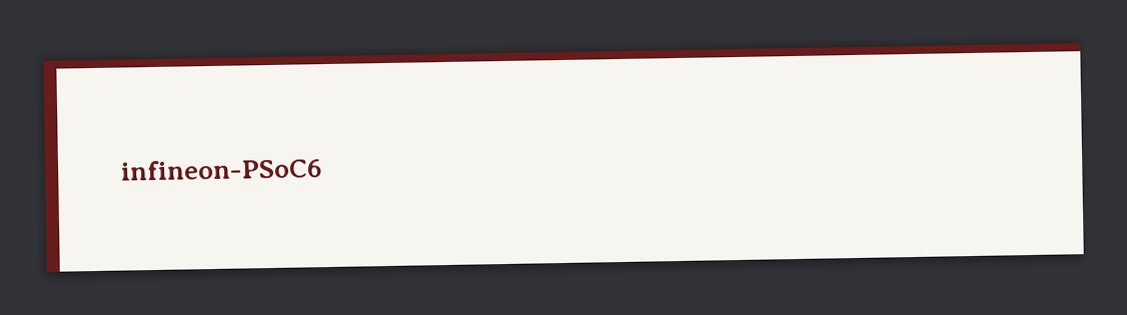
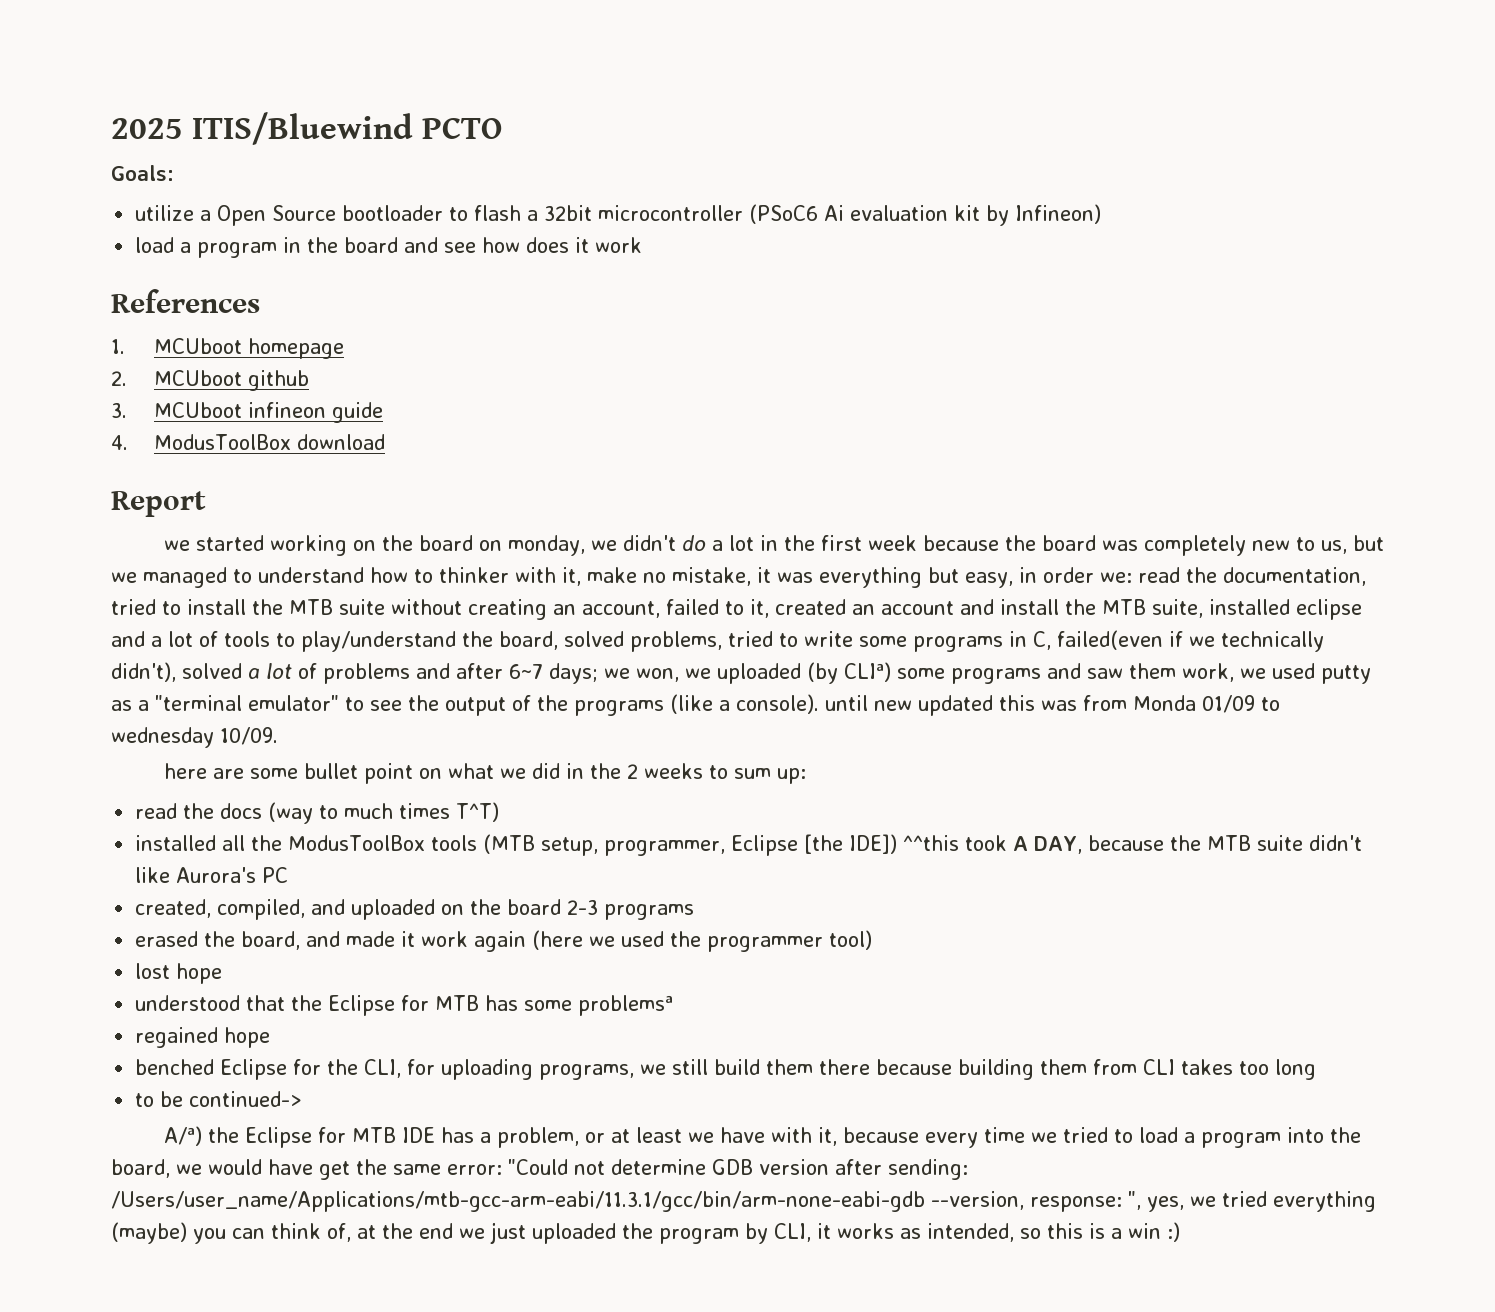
[121,158,323,181] infineon-PSoC6 -> [111,112,503,145] [111,165,174,181] [135,204,1102,226] [135,237,643,258] [111,289,260,313] [111,338,344,359] [111,370,309,391] [111,402,383,423] [111,434,385,450] [111,491,206,517] [163,535,1384,556] [111,567,1366,588] [111,599,1362,620] [111,630,1324,652] [111,662,1371,684] [111,694,1280,716] [111,727,278,748] [163,763,806,784] [135,802,500,824] [135,834,1363,856] [135,867,289,883] [135,899,695,920] [135,930,873,952] [135,963,223,984] [135,995,674,1016] [135,1027,271,1048] [135,1059,1317,1080] [135,1091,303,1107] [163,1126,1361,1148] [111,1159,968,1180] [111,1191,1376,1212] [111,1222,1180,1244] 2025 ITIS/Bluewind PCTO // Goals: // utilize a Open Source bootloader to flash a 32bit microcontroller (PSoC6 Ai evaluation kit by Infineon) // load a program in the board and see how does it work // References // 1. MCUboot homepage // 2. MCUboot github // 3. MCUboot infineon guide // 4. ModusToolBox download // Report // we started working on the board on monday, we didn't do a lot in the first week because the board was completely new to us, but we managed to understand how to thinker with it, make no mistake, it was everything but easy, in order we: read the documentation, tried to install the MTB suite without creating an account, failed to it, created an account and install the MTB suite, installed eclipse and a lot of tools to play/understand the board, solved problems, tried to write some programs in C, failed(even if we technically didn't), solved a lot of problems and after 6~7 days; we won, we uploaded (by CLIª) some programs and saw them work, we used putty as a "terminal emulator" to see the output of the programs (like a console). until new updated this was from Monda 01/09 to wednesday 10/09. // here are some bullet point on what we did in the 2 weeks to sum up: // read the docs (way to much times T^T) // installed all the ModusToolBox tools (MTB setup, programmer, Eclipse [the IDE]) ^^this took A DAY, because the MTB suite didn't like Aurora's PC // created, compiled, and uploaded on the board 2-3 programs // erased the board, and made it work again (here we used the programmer tool) // lost hope // understood that the Eclipse for MTB has some problemsª // regained hope // benched Eclipse for the CLI, for uploading programs, we still build them there because building them from CLI takes too long // to be continued-> // A/ª) the Eclipse for MTB IDE has a problem, or at least we have with it, because every time we tried to load a program into the board, we would have get the same error: "Could not determine GDB version after sending: /Users/user_name/Applications/mtb-gcc-arm-eabi/11.3.1/gcc/bin/arm-none-eabi-gdb --version, response: ", yes, we tried everything (maybe) you can think of, at the end we just uploaded the program by CLI, it works as intended, so this is a win :)

